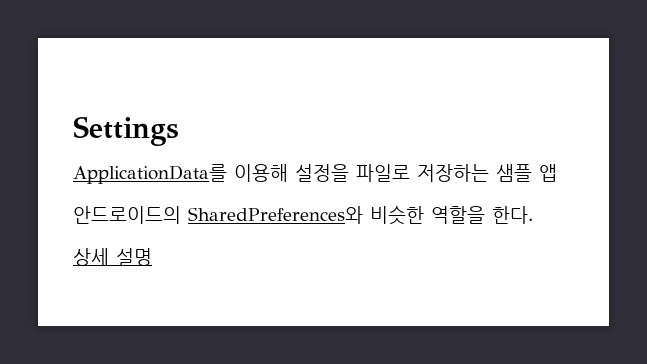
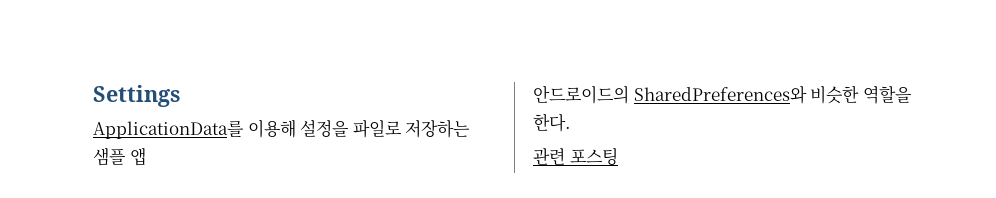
[73,248,152,266] 상세 설명 -> [533,147,618,165] 관련 포스팅

